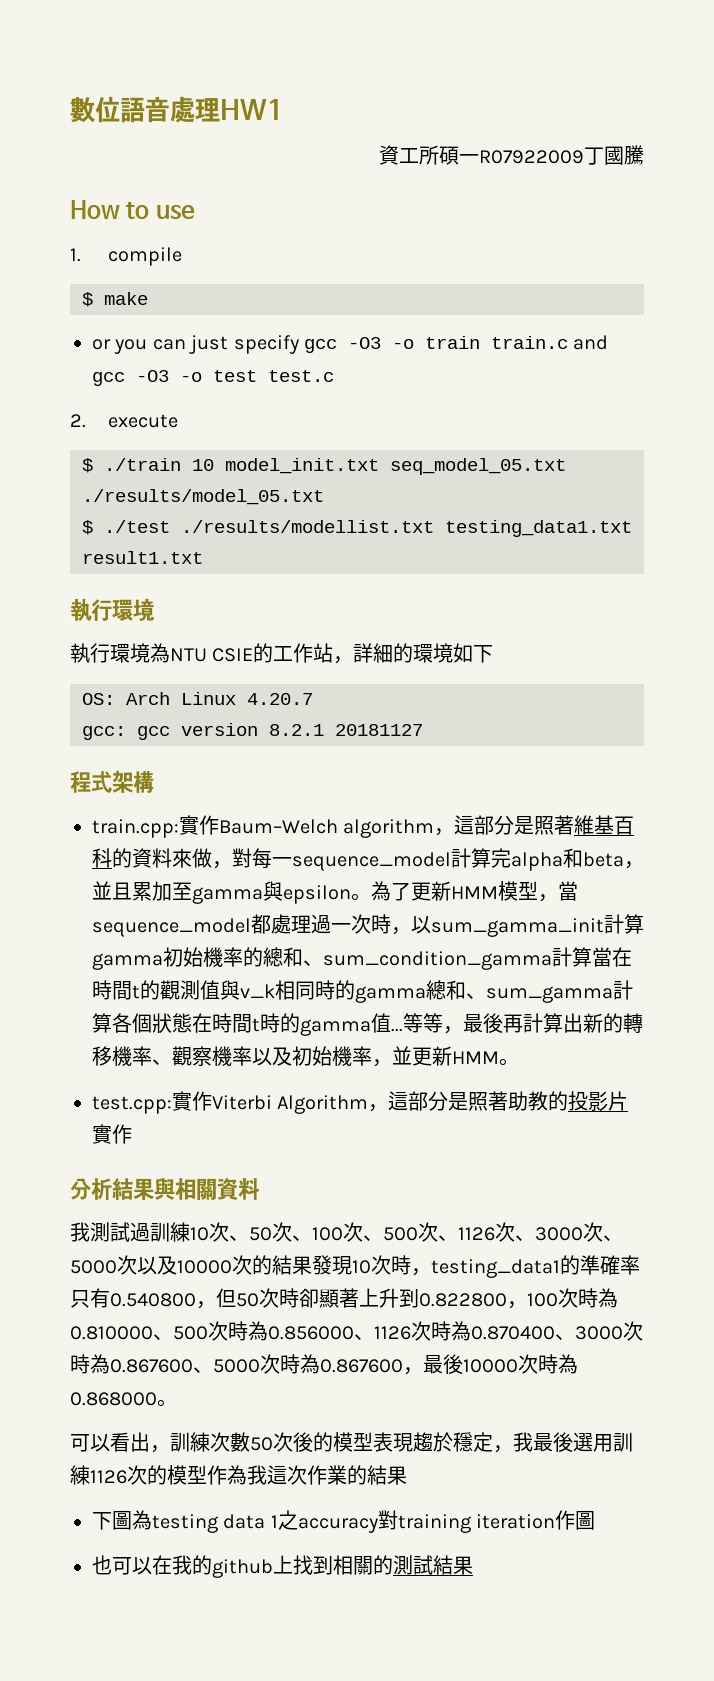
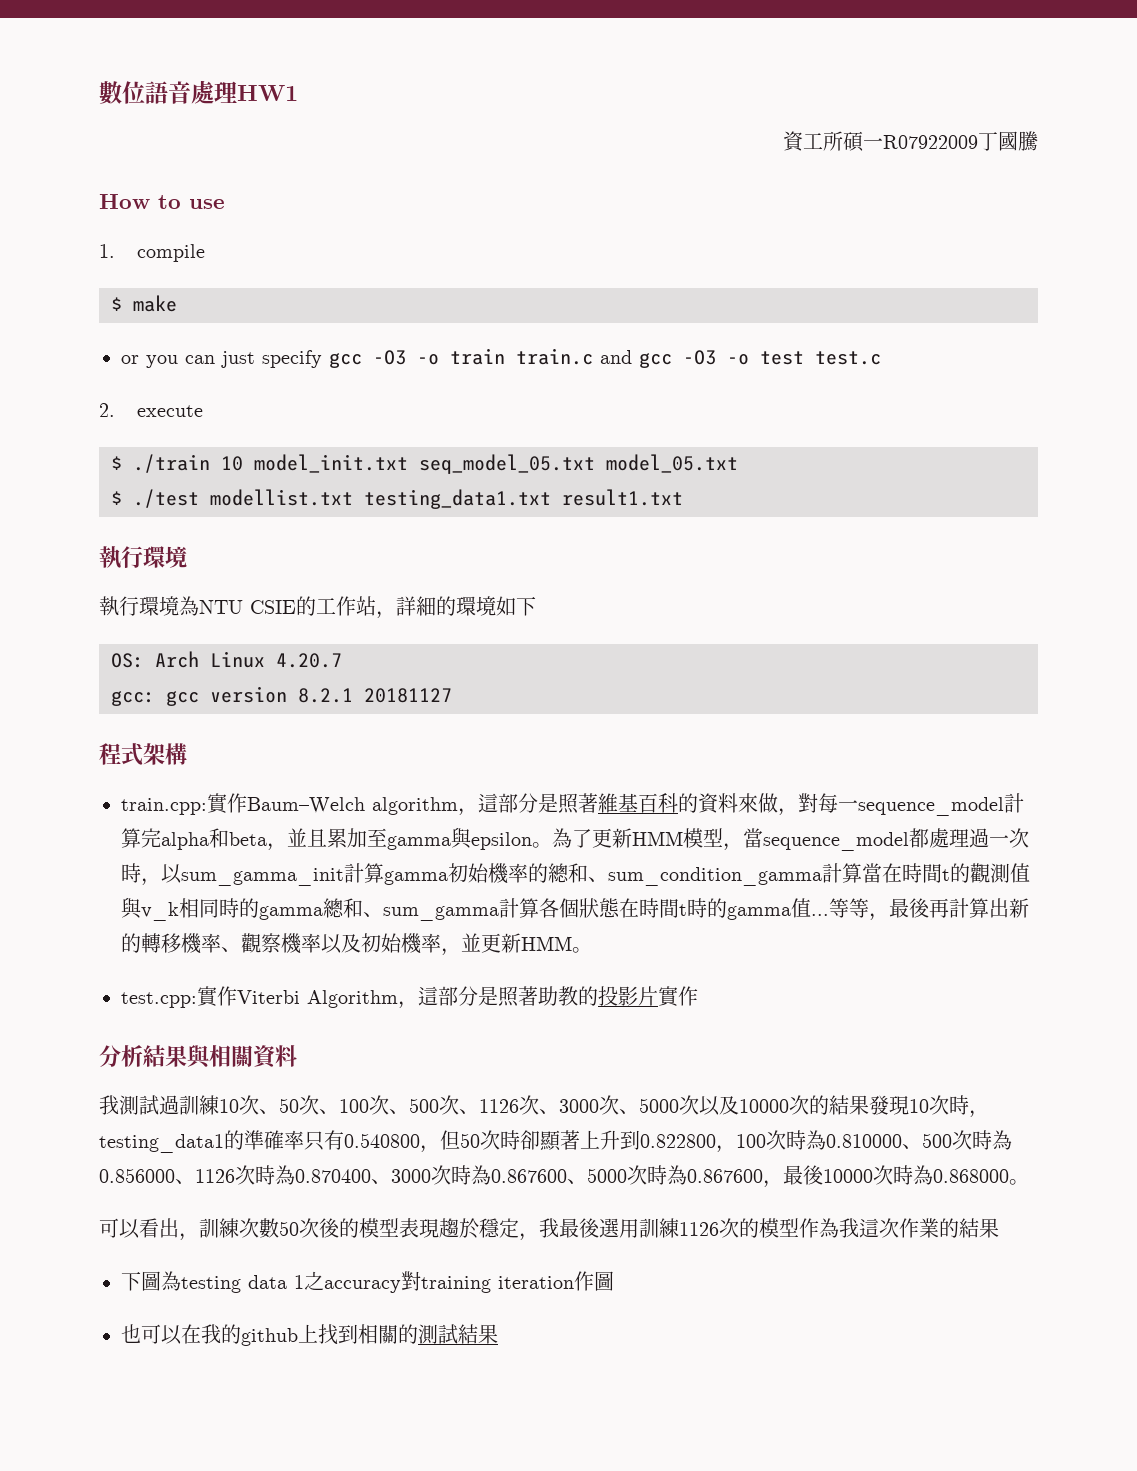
[82,489,324,505] ./results/model_05.txt -> [606,454,738,473] model_05.txt
[181,520,434,533] ./results/modellist.txt -> [210,489,353,506] modellist.txt

